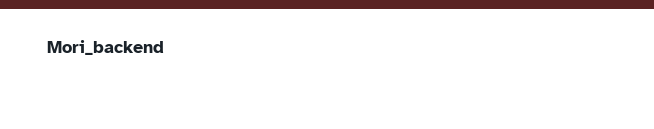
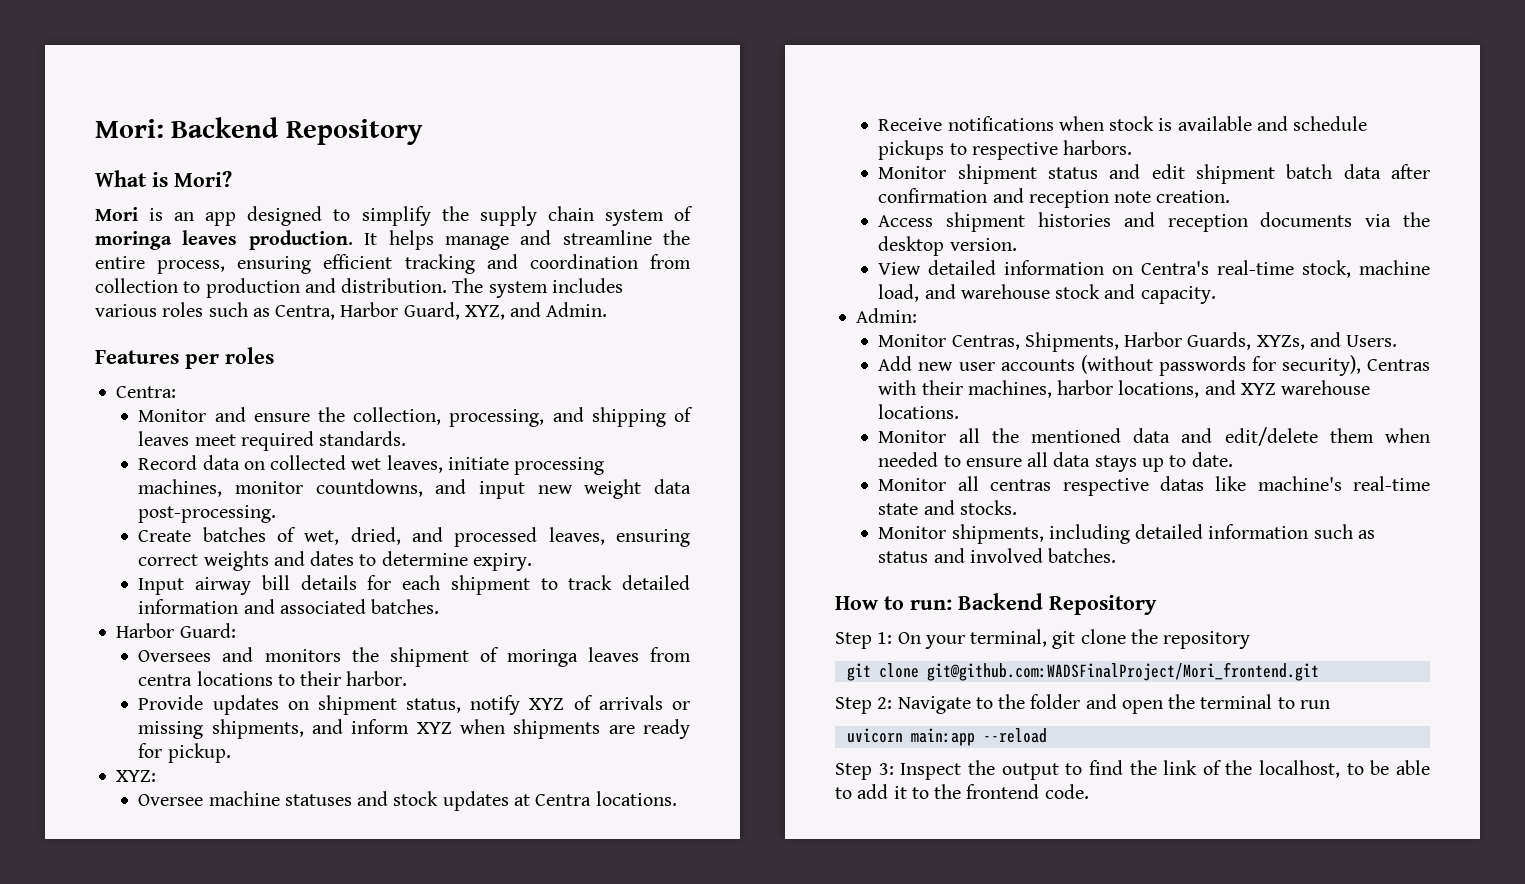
[47,40,164,55] Mori_backend -> [95,117,423,145] [95,170,232,187] [95,206,694,226] [95,230,690,250] [95,254,691,274] [95,278,623,298] [95,302,608,320] [95,347,274,369] [116,386,177,398] [138,407,694,427] [138,431,407,451] [138,455,605,475] [138,479,691,499] [138,505,277,523] [138,527,691,547] [138,551,532,571] [138,575,691,595] [138,599,440,614] [116,623,236,638] [138,647,692,667] [138,671,408,686] [138,695,690,715] [138,719,691,739] [138,743,231,763] [116,770,157,782] [138,791,677,811] [878,116,1368,131] [878,140,1133,160] [878,164,1430,184] [878,188,1231,208] [878,212,1430,232] [878,236,1017,256] [878,260,1430,278] [878,284,1216,304] [856,308,918,323] [878,332,1398,352] [878,355,1430,376] [878,380,1371,398] [878,404,960,419] [878,427,1430,446] [878,452,1233,472] [878,476,1430,496] [878,500,1017,515] [878,524,1375,544] [878,548,1117,563] [835,593,1157,615] [835,629,1251,649] [846,662,1319,681] [835,694,1330,714] [846,728,1047,746] [835,760,1430,780] [835,784,1089,799] Mori: Backend Repository // What is Mori? // Mori is an app designed to simplify the supply chain system of moringa leaves production. It helps manage and streamline the entire process, ensuring efficient tracking and coordination from collection to production and distribution. The system includes various roles such as Centra, Harbor Guard, XYZ, and Admin. // Features per roles // Centra: // Monitor and ensure the collection, processing, and shipping of leaves meet required standards. // Record data on collected wet leaves, initiate processing machines, monitor countdowns, and input new weight data post-processing. // Create batches of wet, dried, and processed leaves, ensuring correct weights and dates to determine expiry. // Input airway bill details for each shipment to track detailed information and associated batches. // Harbor Guard: // Oversees and monitors the shipment of moringa leaves from centra locations to their harbor. // Provide updates on shipment status, notify XYZ of arrivals or missing shipments, and inform XYZ when shipments are ready for pickup. // XYZ: // Oversee machine statuses and stock updates at Centra locations. // Receive notifications when stock is available and schedule pickups to respective harbors. // Monitor shipment status and edit shipment batch data after confirmation and reception note creation. // Access shipment histories and reception documents via the desktop version. // View detailed information on Centra's real-time stock, machine load, and warehouse stock and capacity. // Admin: // Monitor Centras, Shipments, Harbor Guards, XYZs, and Users. // Add new user accounts (without passwords for security), Centras with their machines, harbor locations, and XYZ warehouse locations. // Monitor all the mentioned data and edit/delete them when needed to ensure all data stays up to date. // Monitor all centras respective datas like machine's real-time state and stocks. // Monitor shipments, including detailed information such as status and involved batches. // How to run: Backend Repository // Step 1: On your terminal, git clone the repository // git clone git@github.com:WADSFinalProject/Mori_frontend.git // Step 2: Navigate to the folder and open the terminal to run // uvicorn main:app --reload // Step 3: Inspect the output to find the link of the localhost, to be able to add it to the frontend code.

